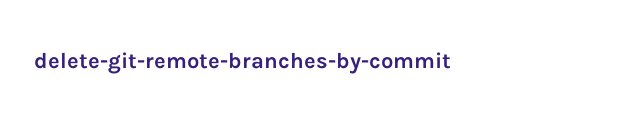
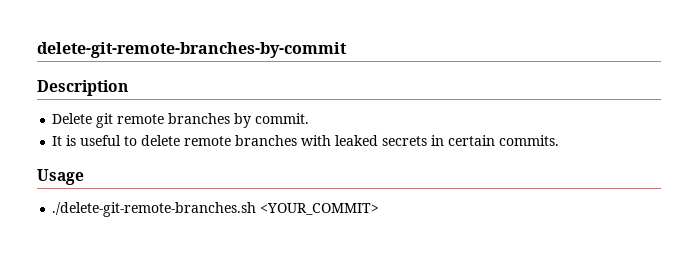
(451, 63) none -> [37,80,128,96] [52,113,310,128] [52,135,560,146] [37,169,84,185] [52,202,380,217] // Description // Delete git remote branches by commit. // It is useful to delete remote branches with leaked secrets in certain commits. // Usage // ./delete-git-remote-branches.sh <YOUR_COMMIT>

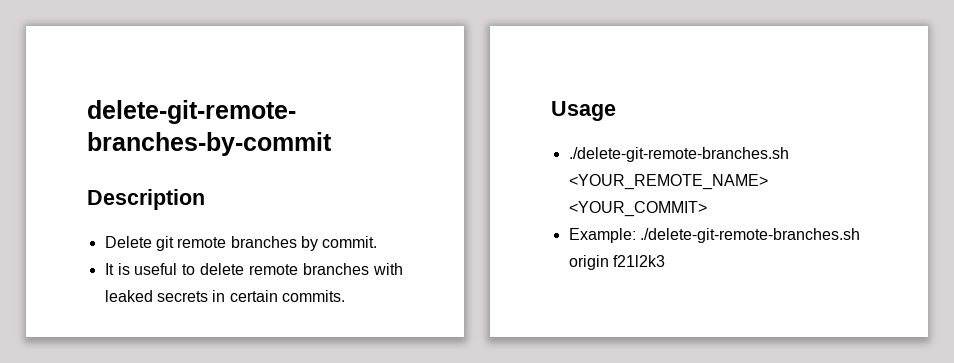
(257, 209) none -> [568,174,768,190] <YOUR_REMOTE_NAME>
(380, 209) none -> [568,228,860,243] [568,255,665,270] // Example: ./delete-git-remote-branches.sh origin f21l2k3

